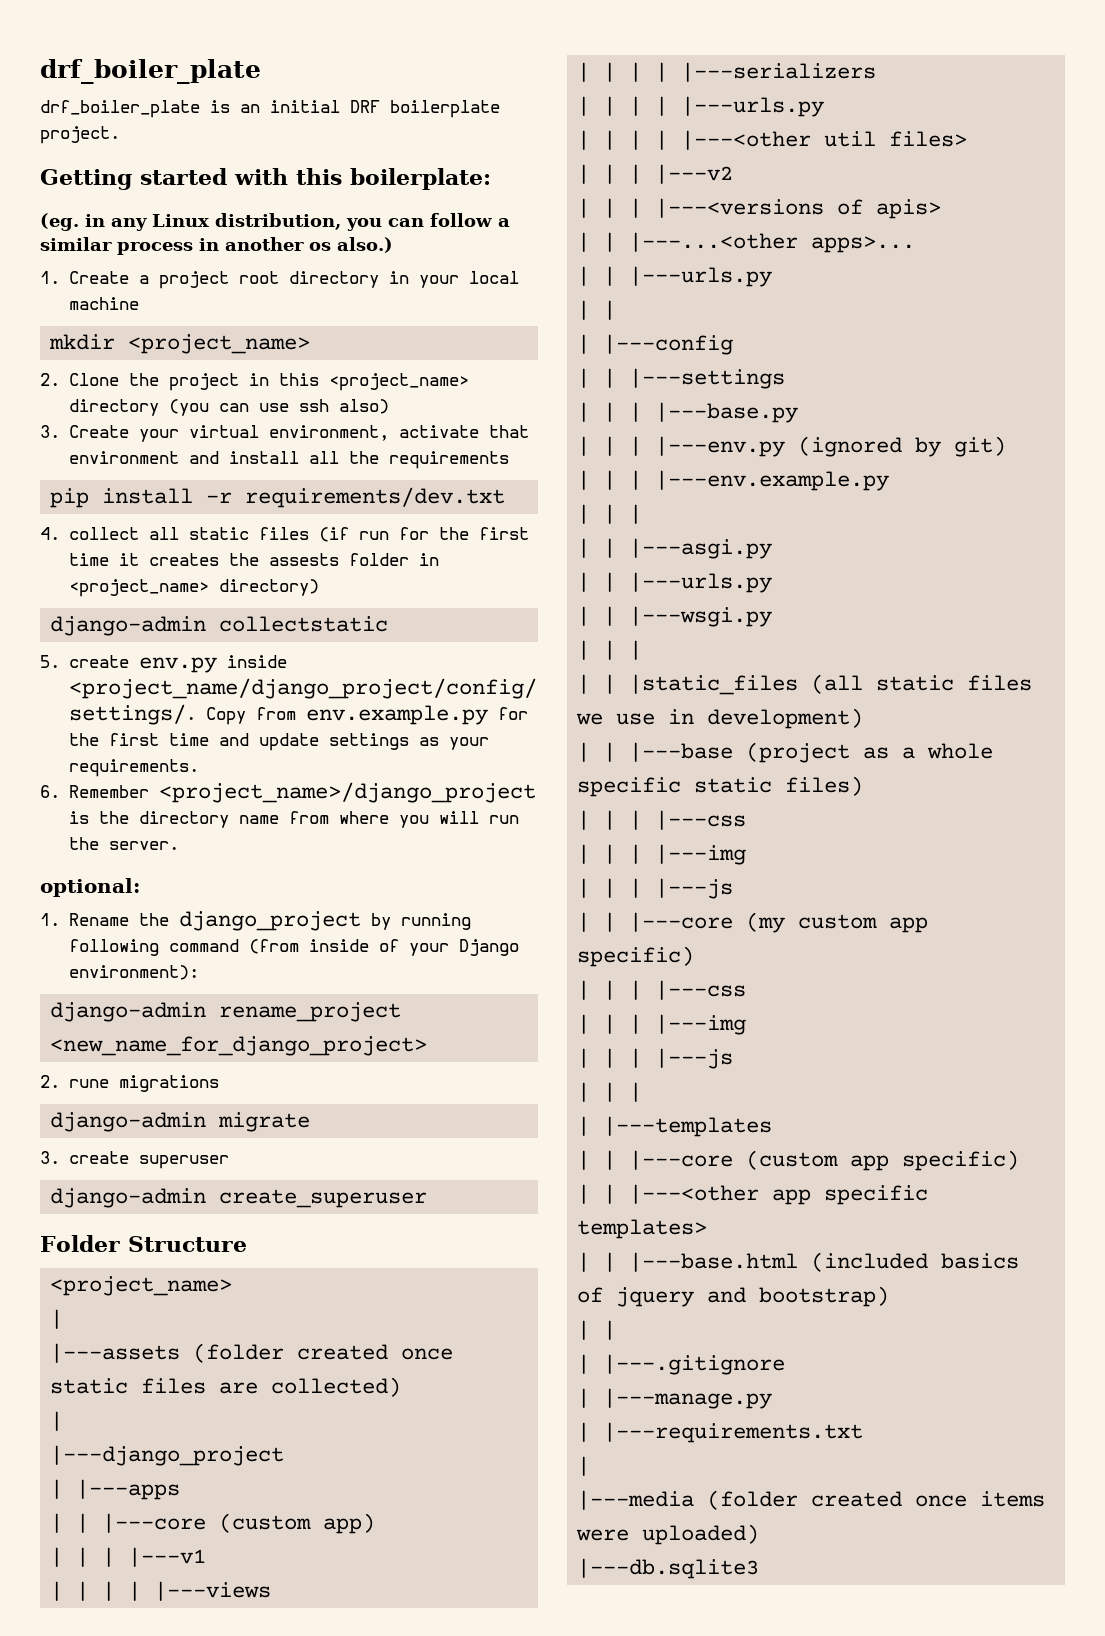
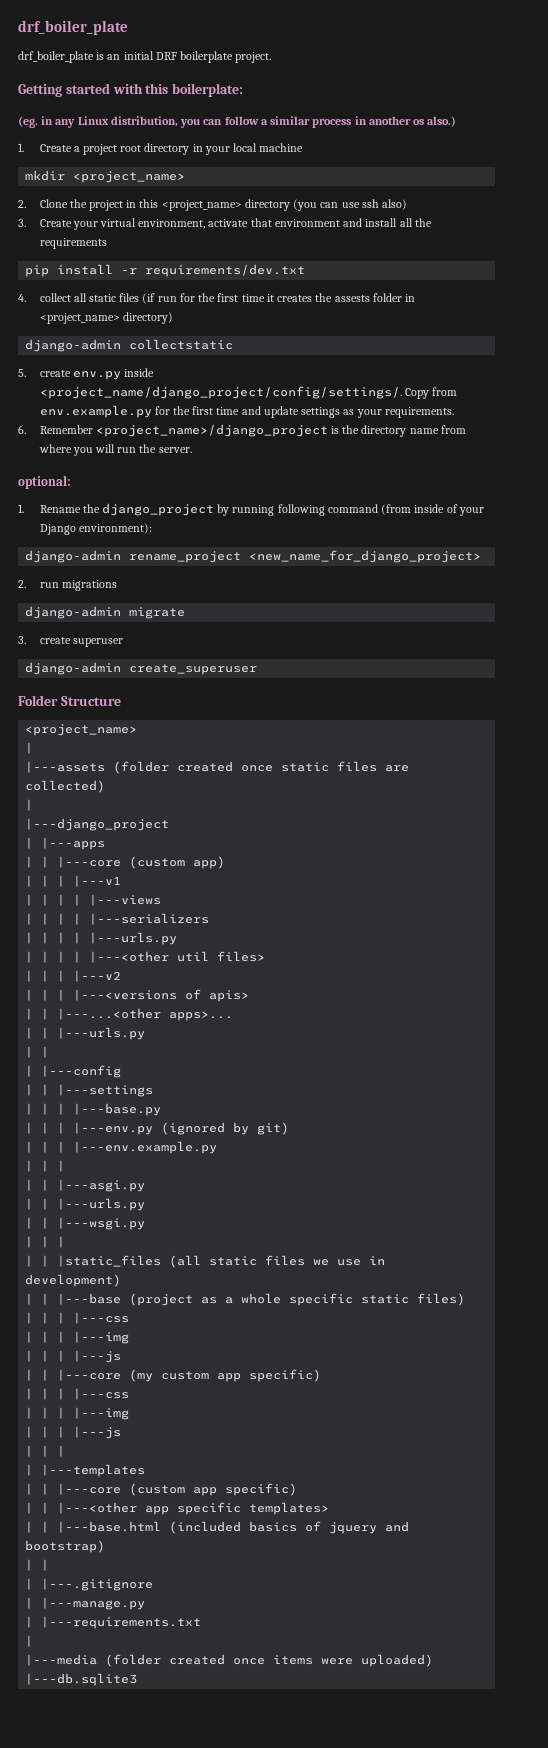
[68,1079,109,1088] rune -> [39,582,59,588] run

